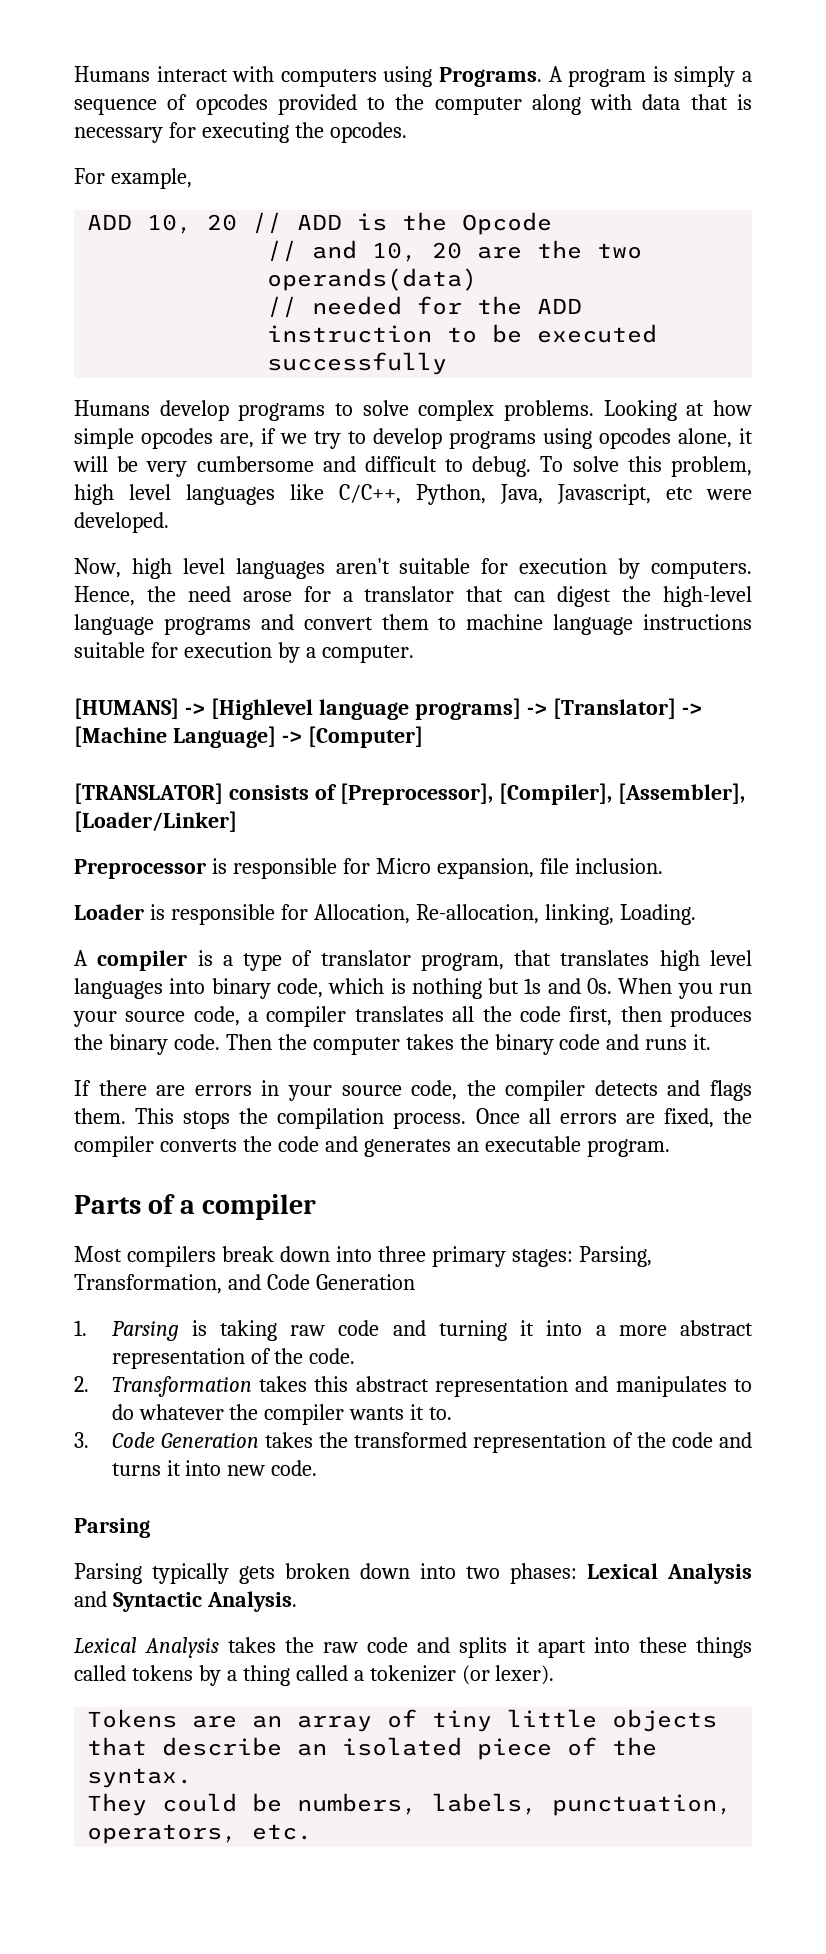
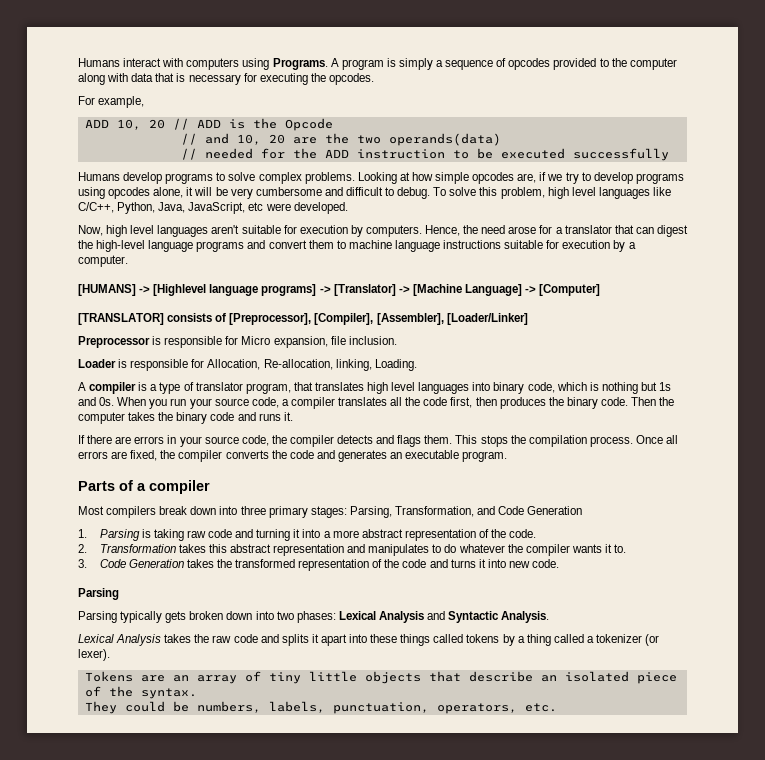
[557,484,651,505] Javascript, -> [188,202,246,214] JavaScript,

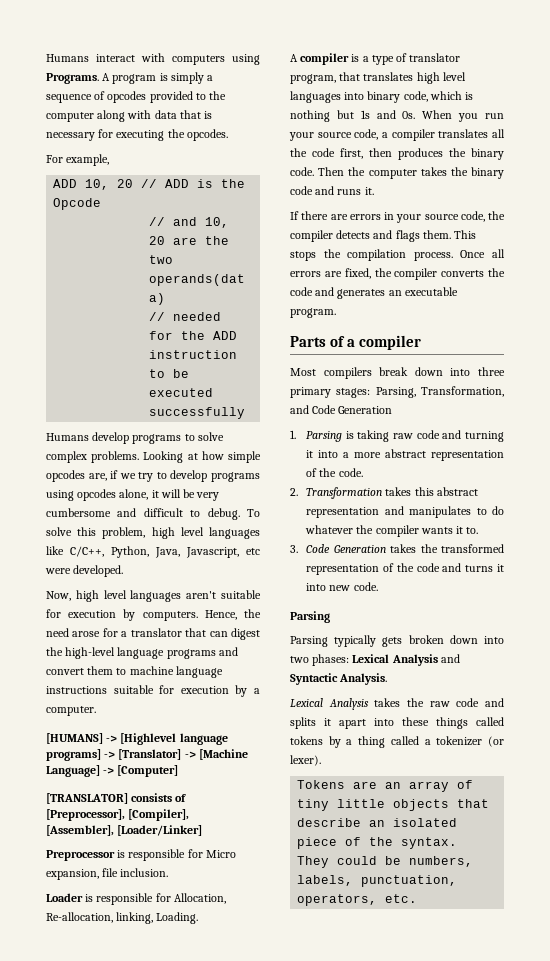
[188,202,246,214] JavaScript, -> [186,547,239,558] Javascript,

